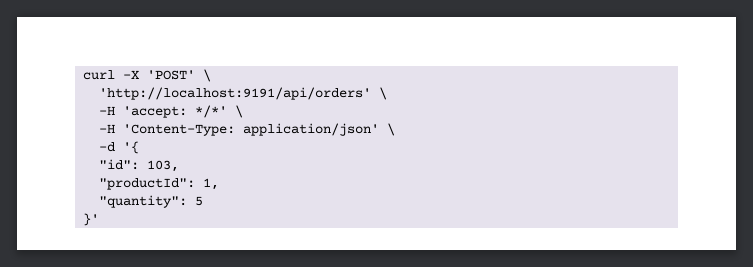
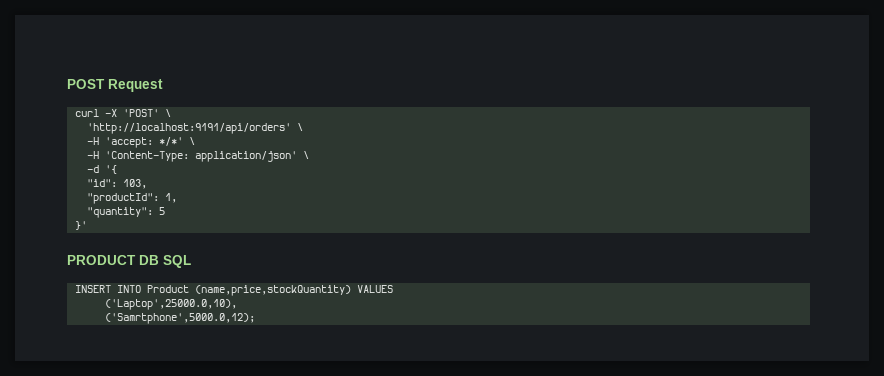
(82, 75) none -> [67,79,163,92] POST Request //
(99, 219) none -> [67,255,191,268] [74,285,393,296] [104,299,237,310] [104,313,255,324] // PRODUCT DB SQL // INSERT INTO Product (name,price,stockQuantity) VALUES // ('Laptop',25000.0,10), // ('Samrtphone',5000.0,12);

